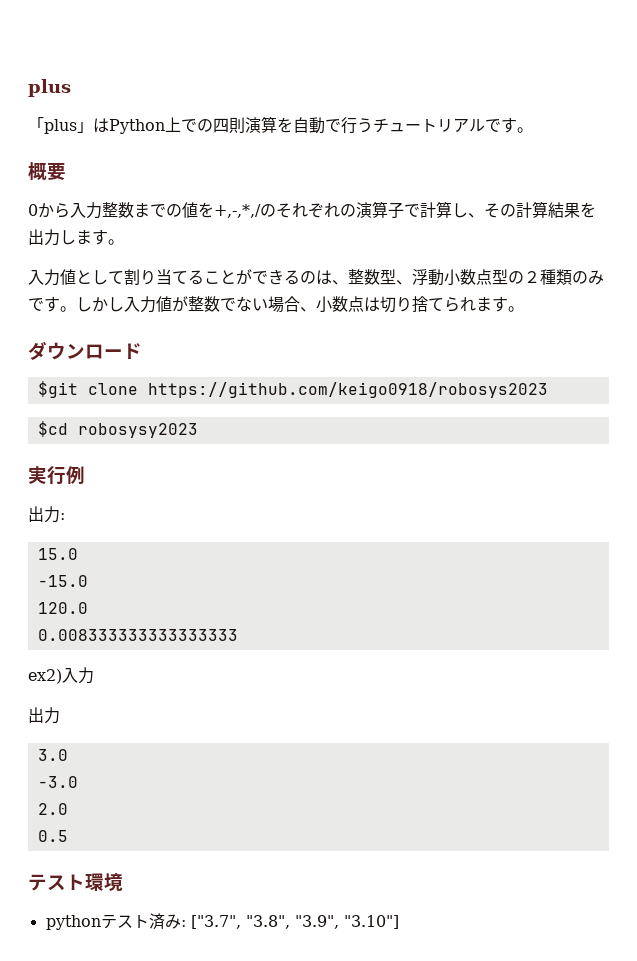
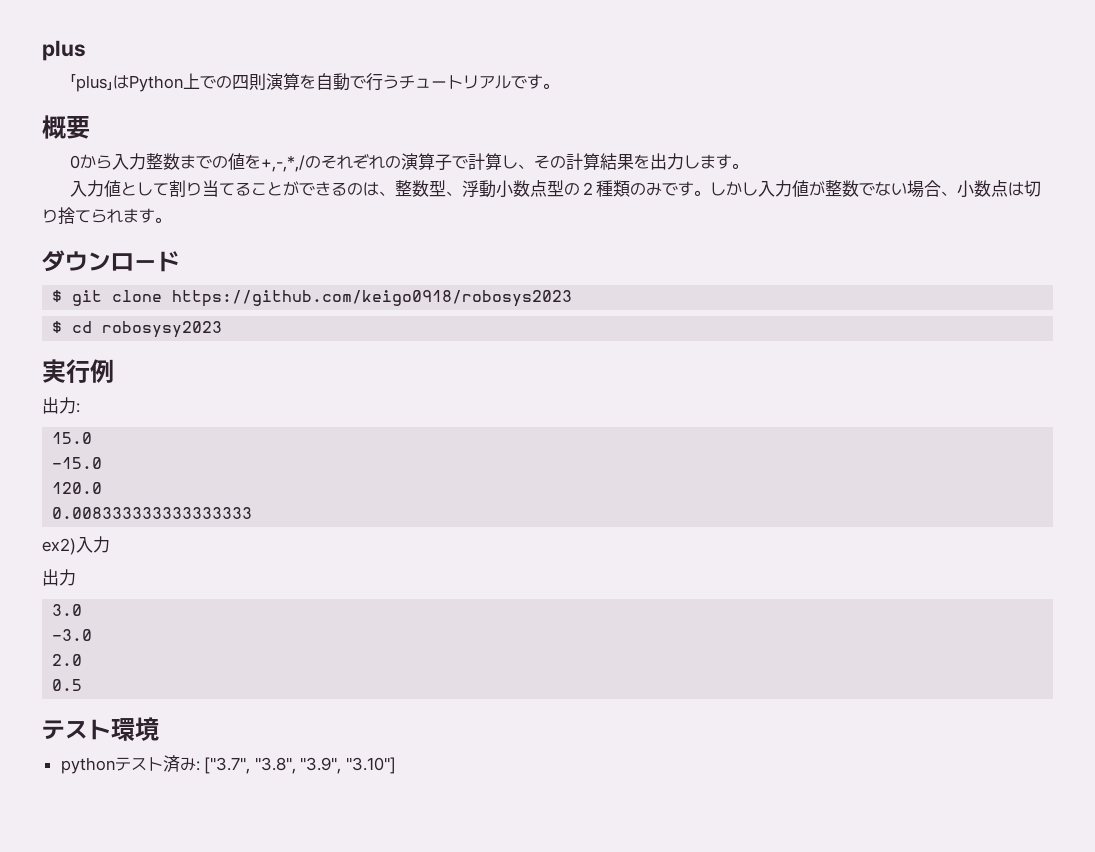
[37,381,78,398] $git -> [52,290,103,306] $ git
[37,421,68,437] $cd -> [52,321,93,333] $ cd

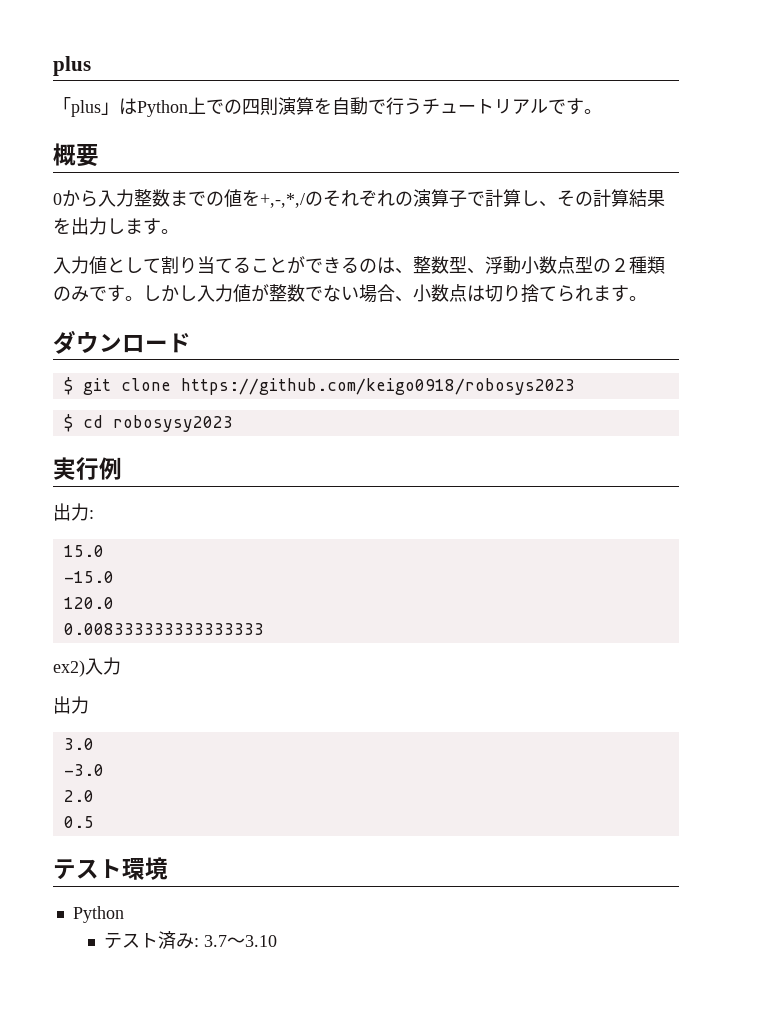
[60,757,115,774] python -> [72,906,124,923] Python //
[204,757,397,774] ["3.7", "3.8", "3.9", "3.10"] -> [204,935,278,947] 3.7〜3.10

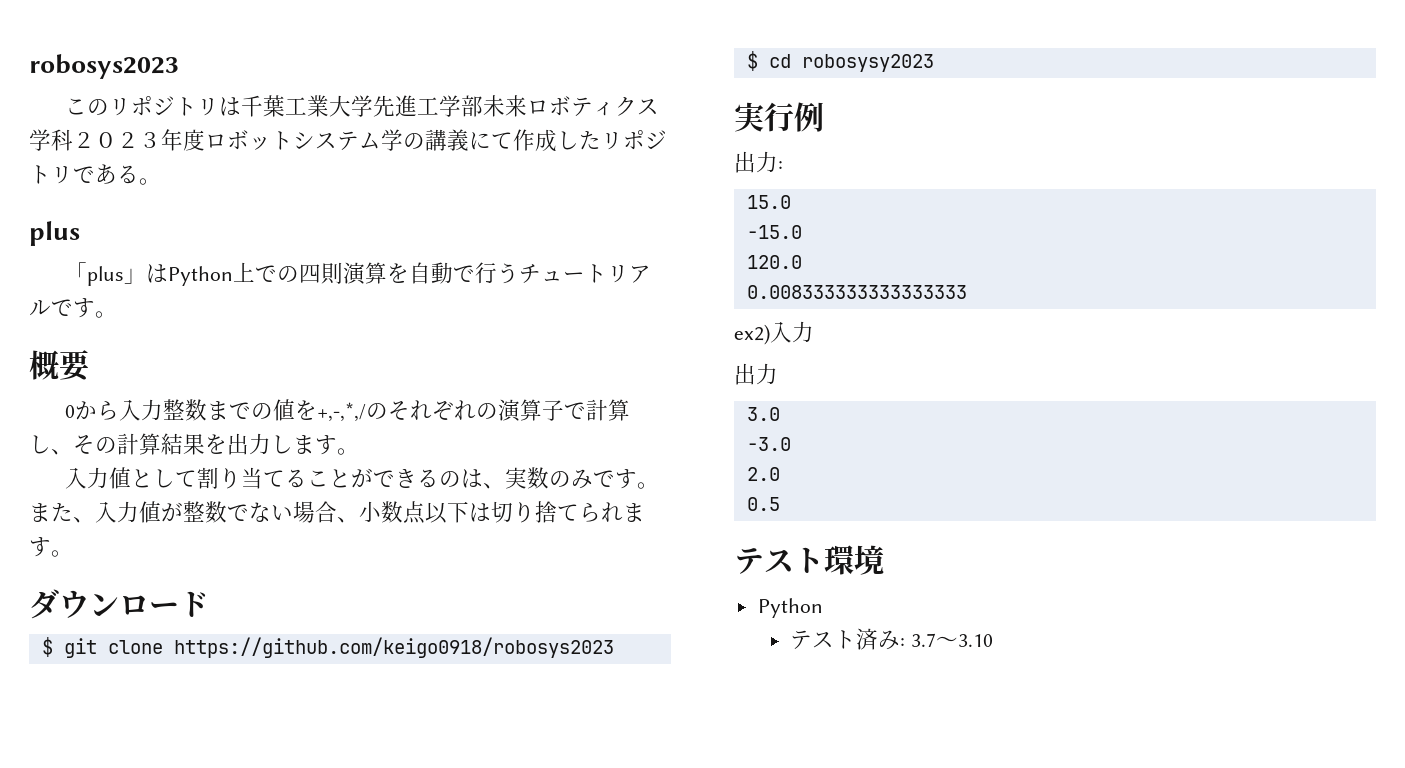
(53, 66) none -> [29,54,179,79] [64,95,659,117] [29,129,667,152] [29,164,161,185] robosys2023 // このリポジトリは千葉工業大学先進工学部未来ロボティクス学科２０２３年度ロボットシステム学の講義にて作成したリポジトリである。 //
[413,256,665,274] 整数型、浮動小数点型の２種類 -> [504,467,549,489] 実数
[143,285,197,302] しかし -> [29,502,95,523] また、
(467, 293) none -> [425,501,469,524] 以下

